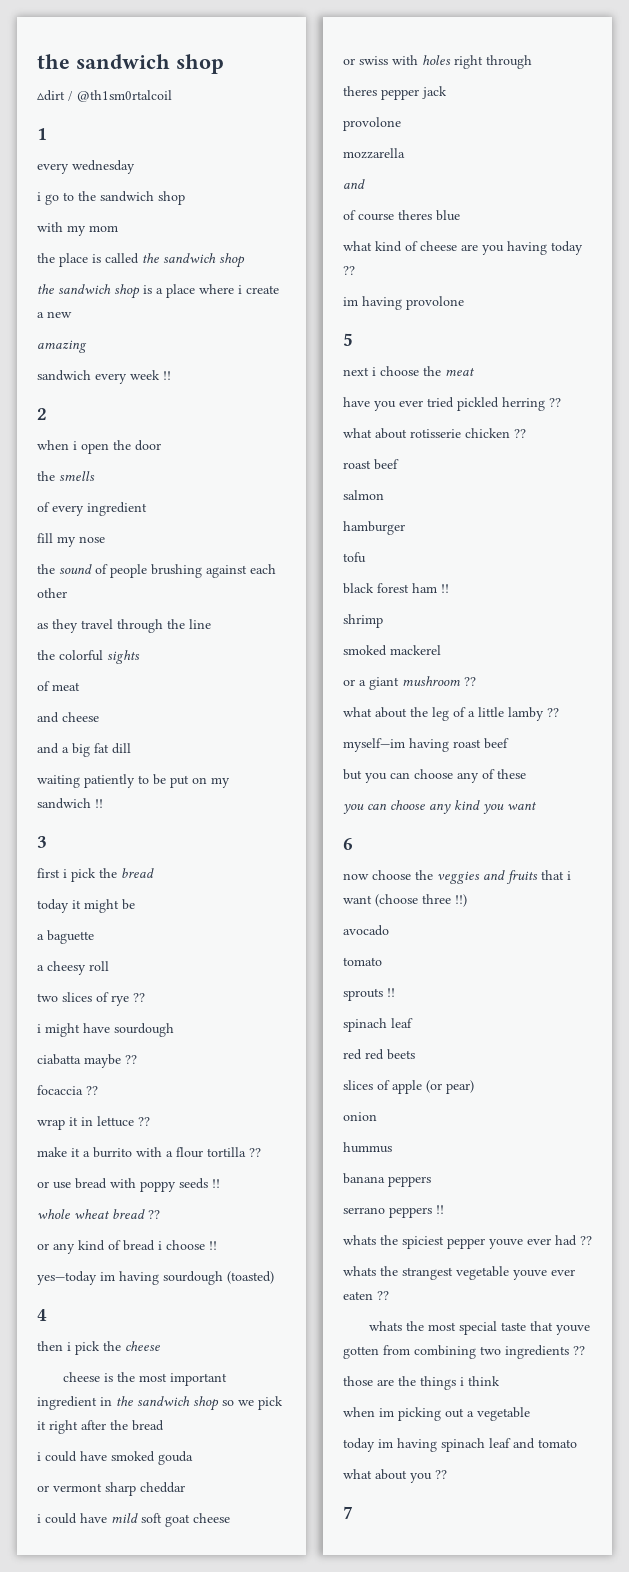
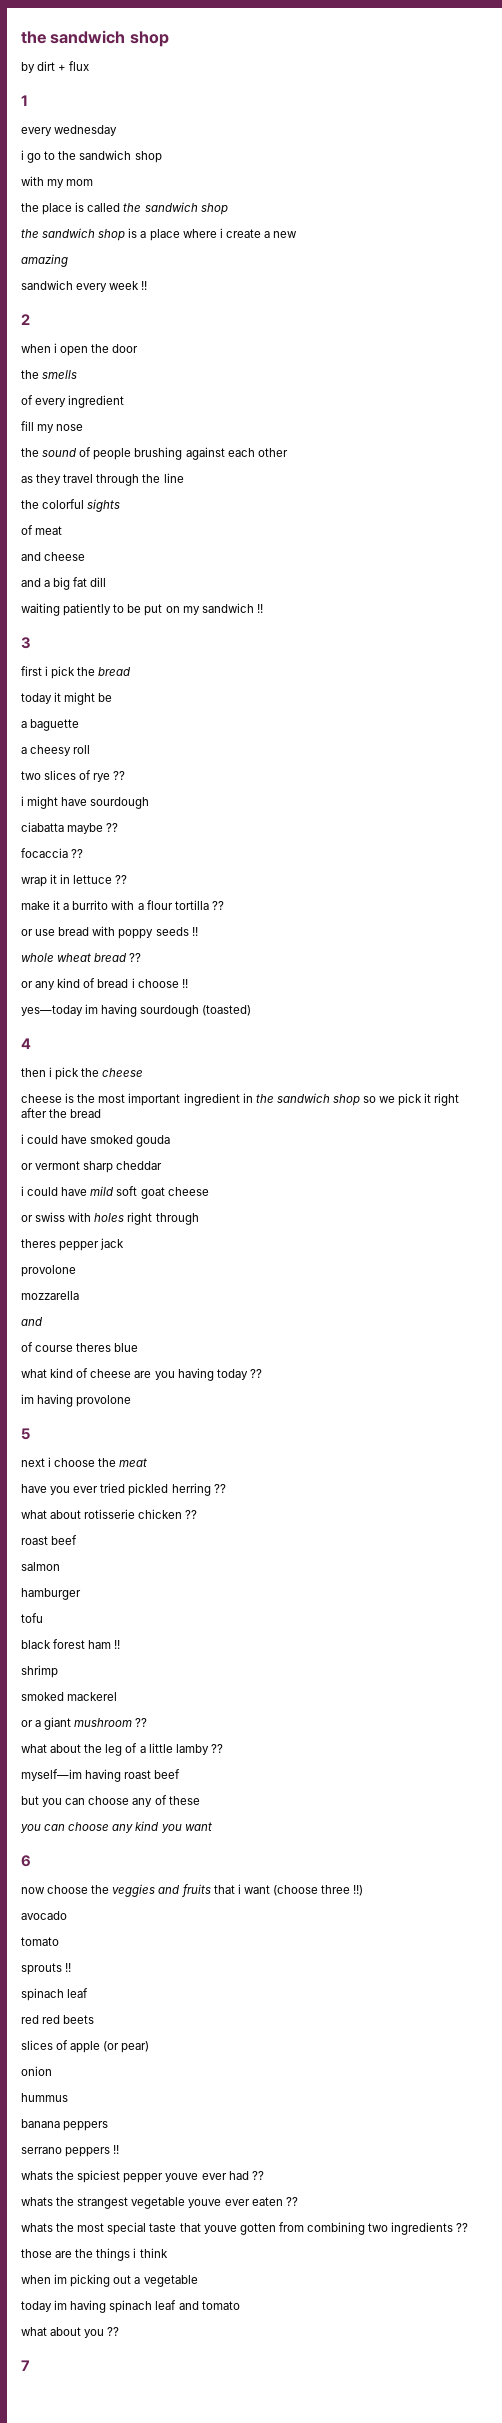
[37,54,224,74] [37,90,172,102] the sandwich shop // ▵dirt / @th1sm0rtalcoil -> [21,30,169,47] [21,61,90,73] the sandwich shop // by dirt + flux

